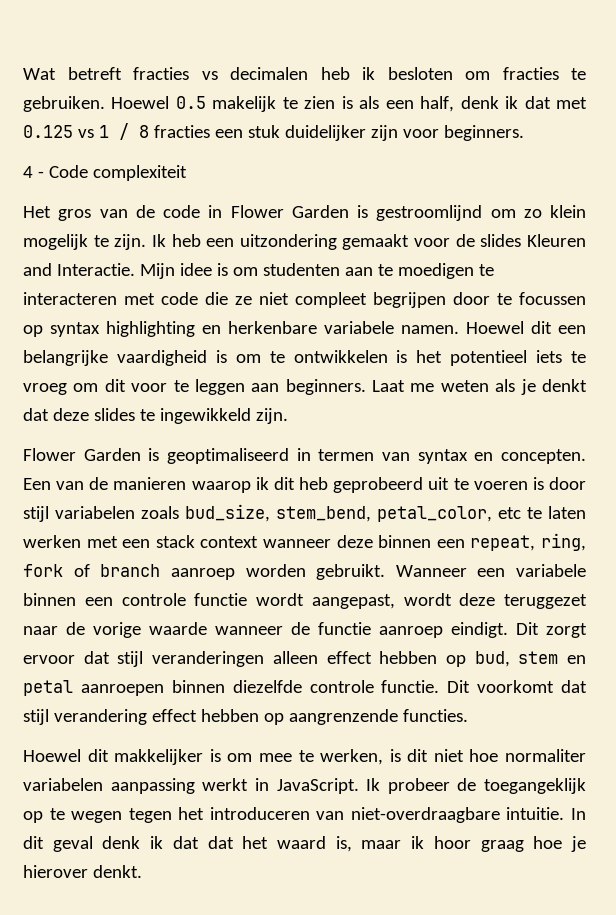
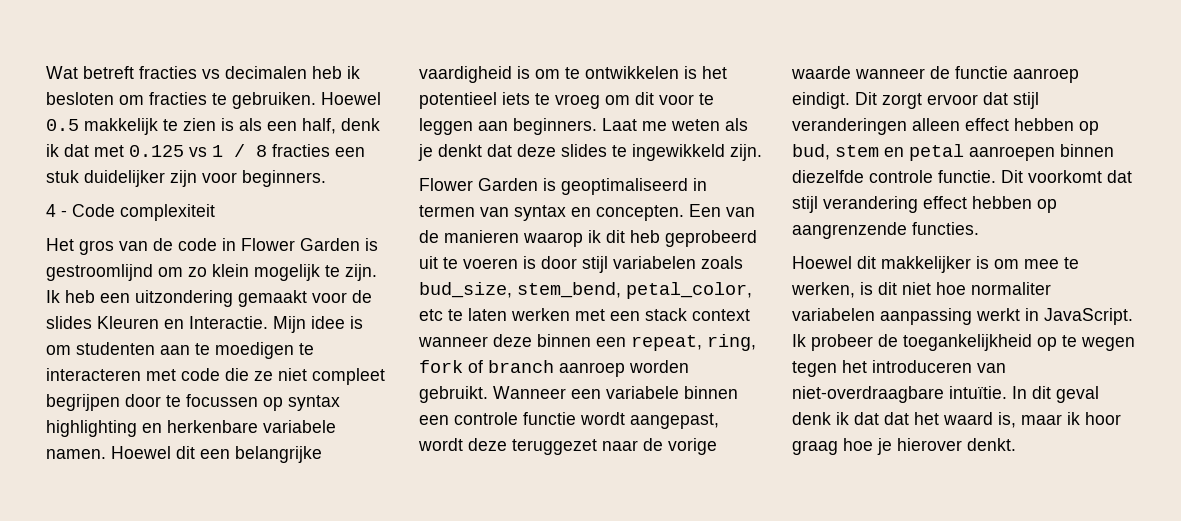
[212,96,277,112] makelijk -> [84,118,158,135] makkelijk
[23,263,52,276] and -> [164,319,184,329] en
[484,778,586,794] toegangeklijk -> [903,334,1032,351] toegankelijkheid
[506,807,565,820] intuitie. -> [949,386,1007,399] intuïtie.

